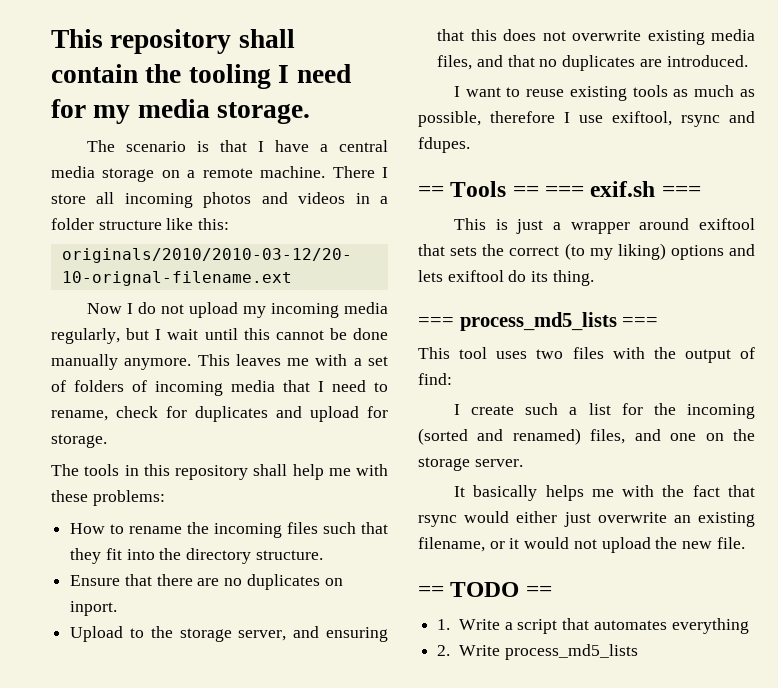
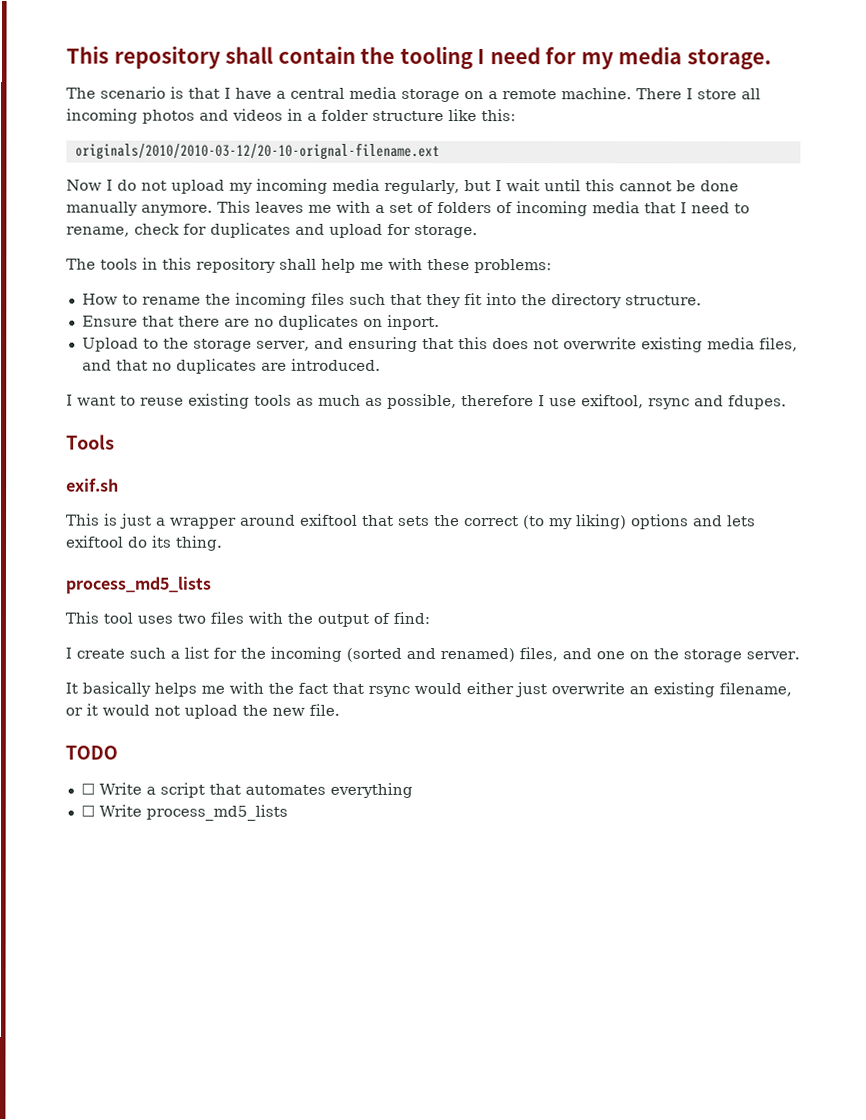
[418,186,444,197] == -> (787, 402) none
[512,186,585,197] == === -> (115, 442) //
[661,186,701,197] === -> (119, 485) none
[418,312,659,331] === process_md5_lists === -> [65,576,211,594] process_md5_lists
[418,586,444,597] == -> (340, 709) none
[525,586,552,597] [437,619,451,630] == // 1. -> [80,783,95,795] // ☐
[437,645,451,656] 2. -> [80,805,95,817] ☐

